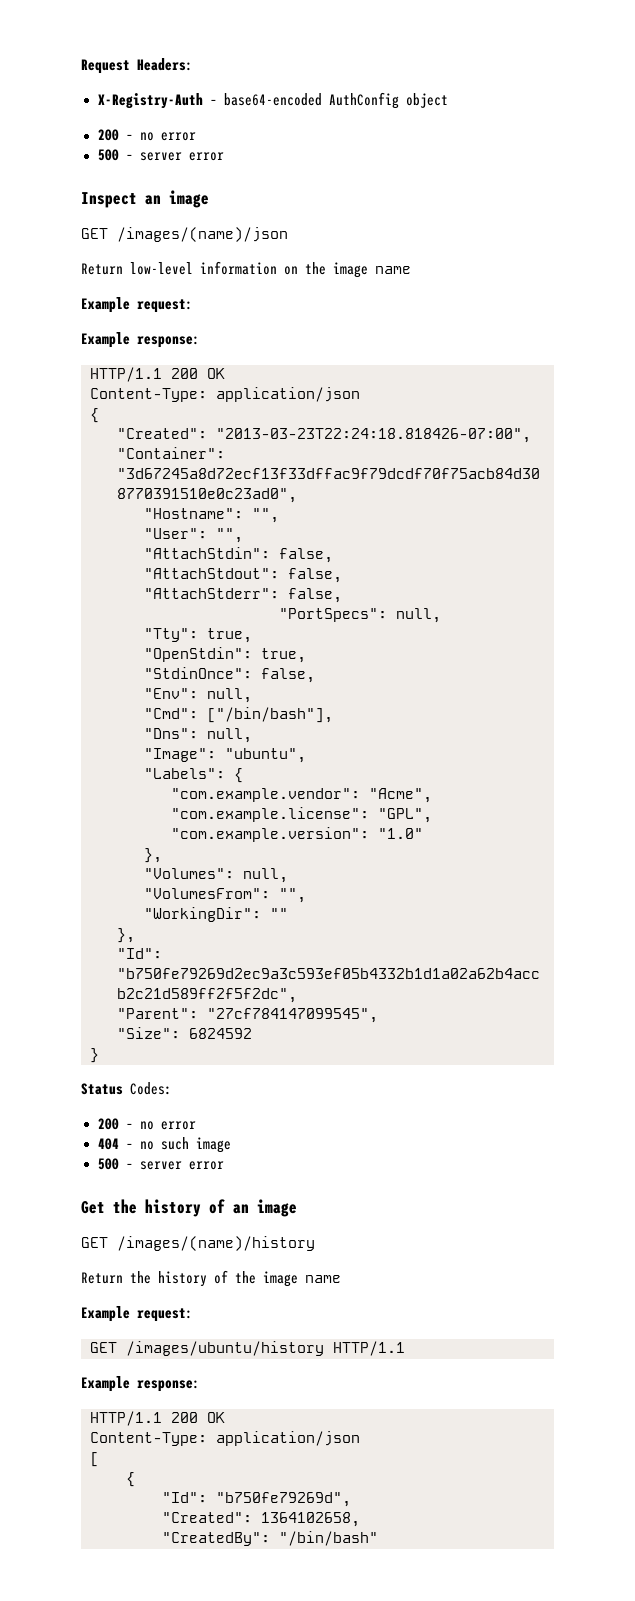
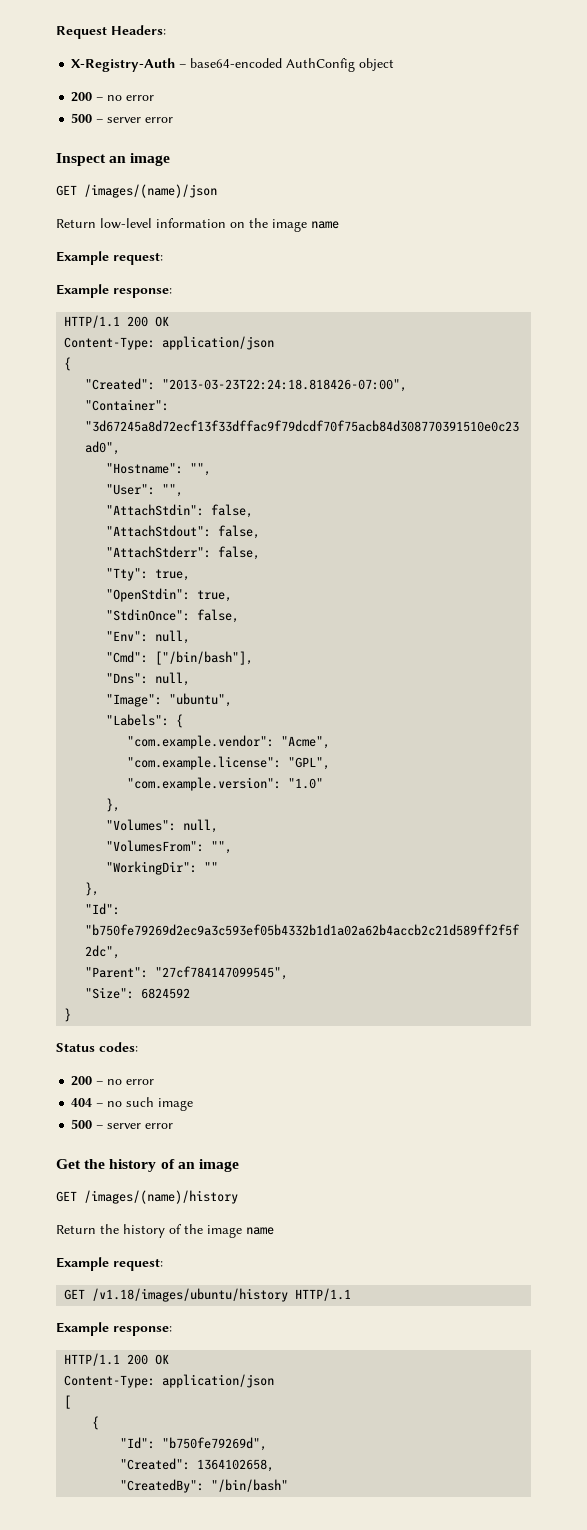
[279,608,441,623] // "PortSpecs": null, -> (261, 553) none
[130,1082,172,1095] Codes: -> [99,1042,138,1052] codes:
[126,1341,324,1356] /images/ubuntu/history -> [92,1288,289,1302] /v1.18/images/ubuntu/history

